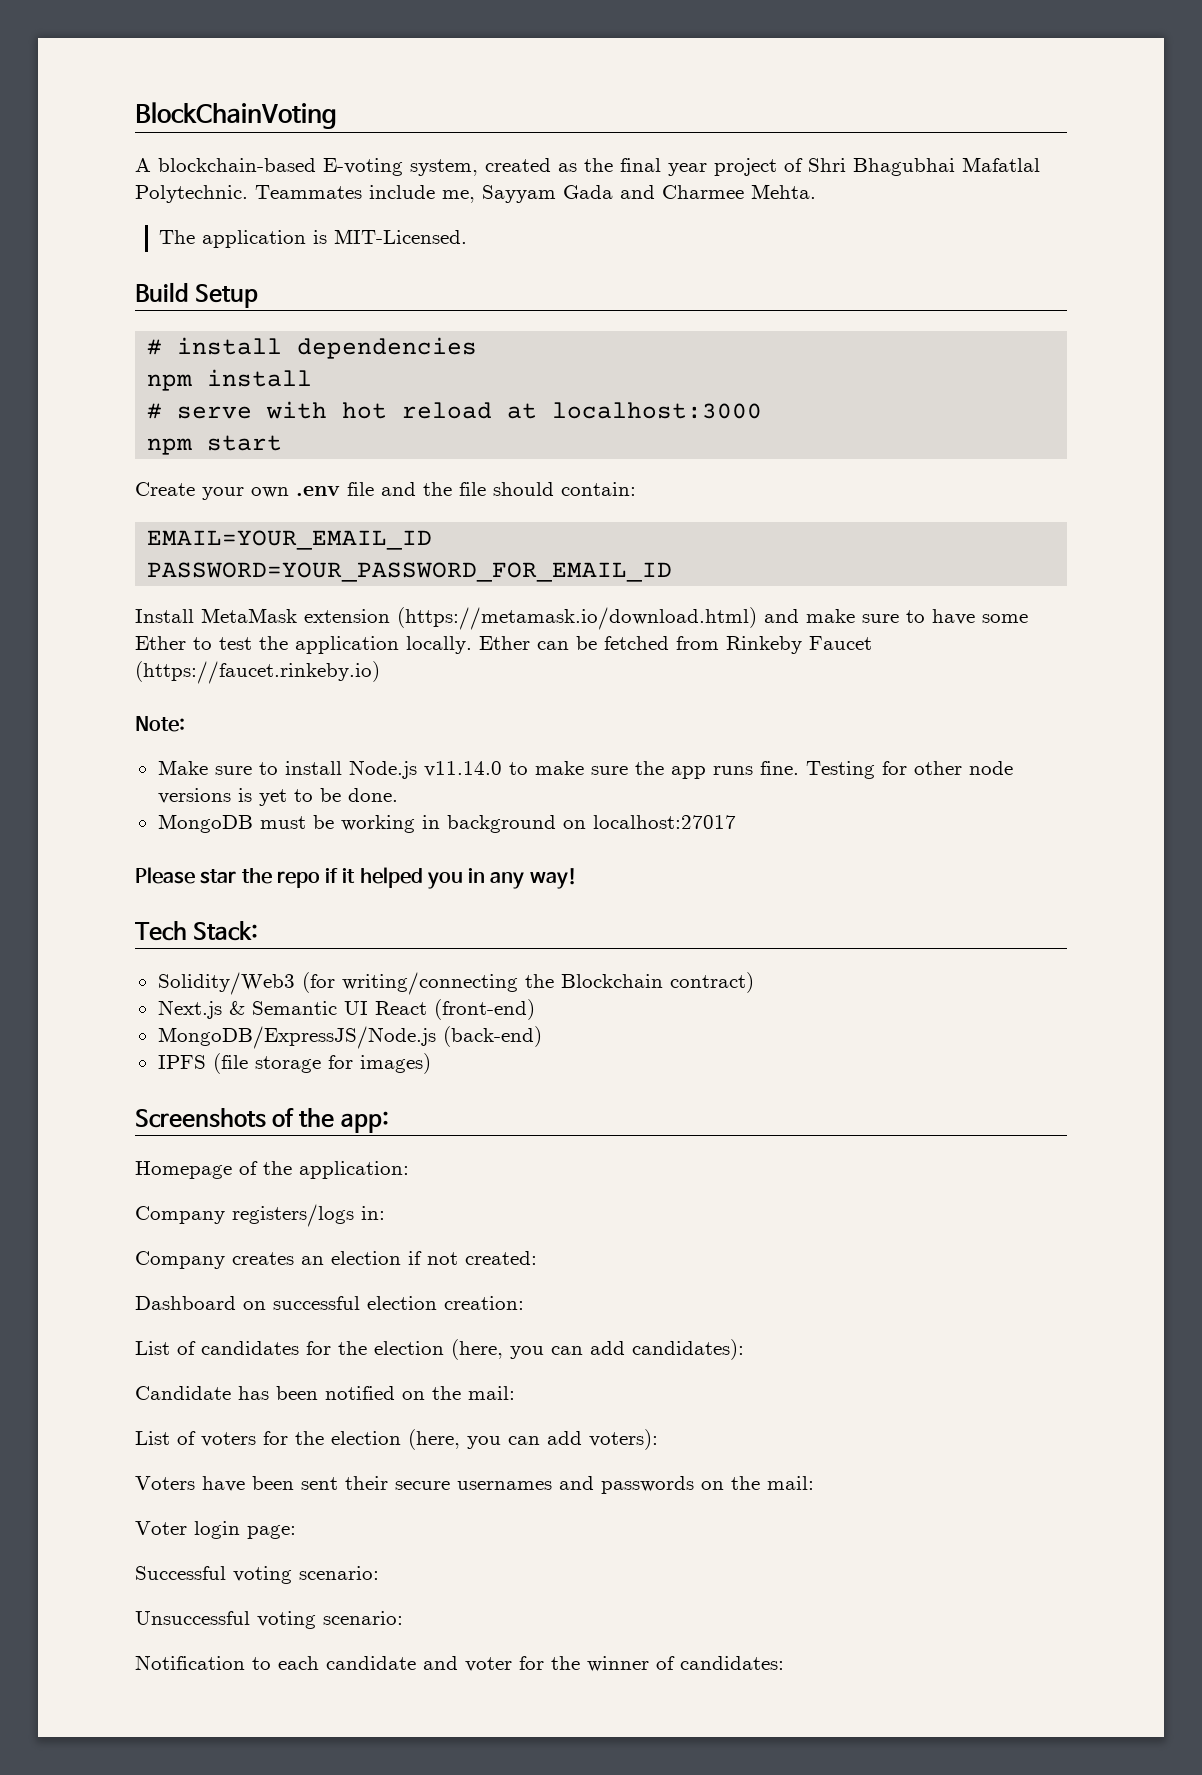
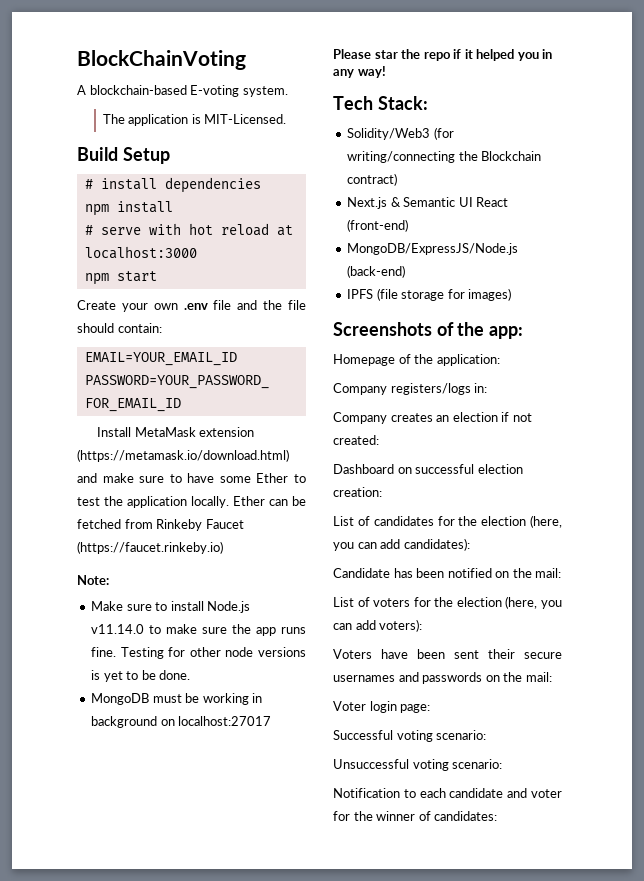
[410,157,1040,176] [135,184,816,203] system, created as the final year project of Shri Bhagubhai Mafatlal Polytechnic. Teammates include me, Sayyam Gada and Charmee Mehta. -> [242,86,288,97] system.

